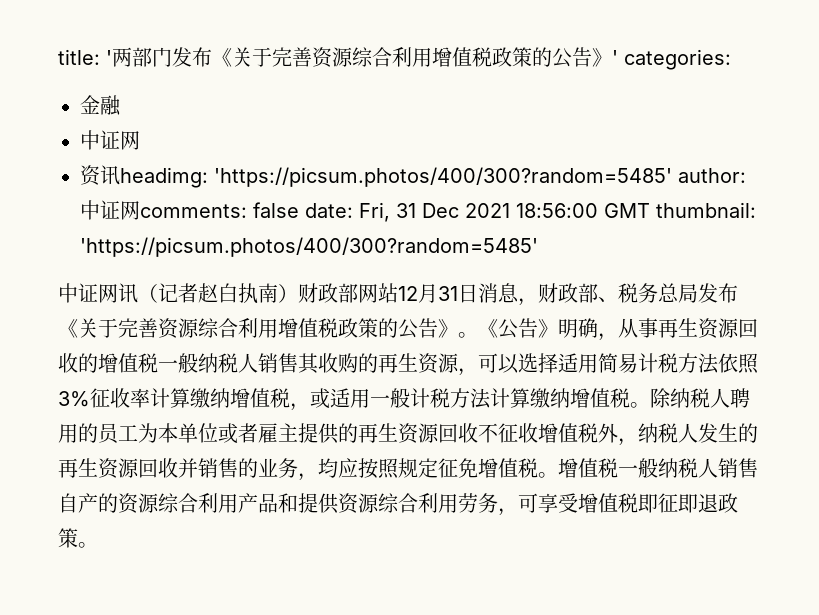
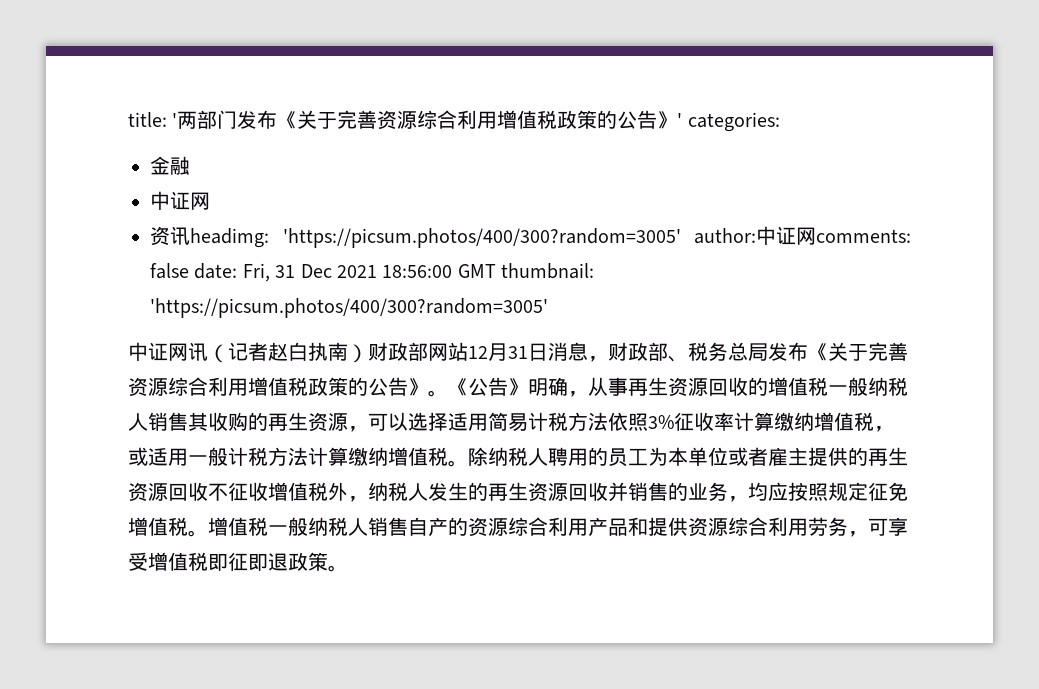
[214,167,672,187] 'https://picsum.photos/400/300?random=5485' -> [282,228,681,248] 'https://picsum.photos/400/300?random=3005'
[80,237,538,257] 'https://picsum.photos/400/300?random=5485' -> [150,298,548,318] 'https://picsum.photos/400/300?random=3005'

